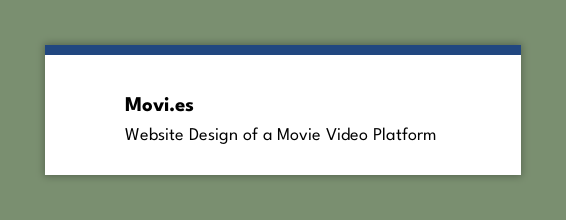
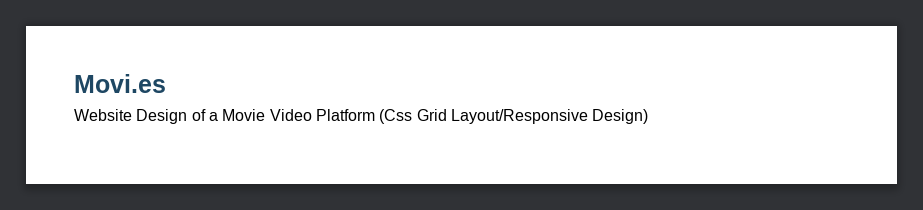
(438, 134) none -> [379,109,649,124] (Css Grid Layout/Responsive Design)

